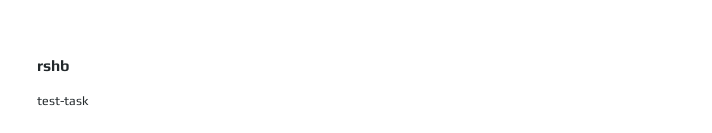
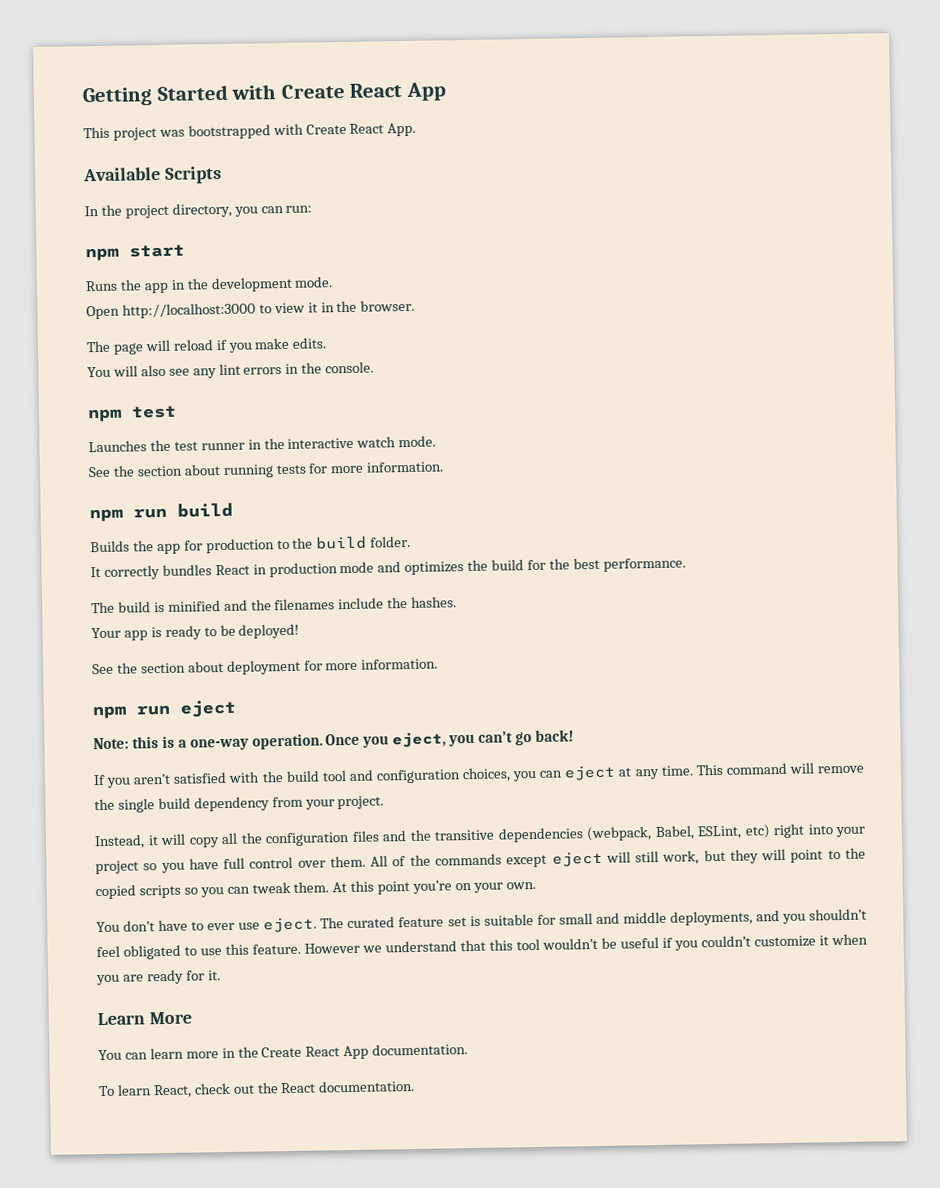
[37,60,69,72] [37,96,89,106] rshb // test-task -> [82,82,446,107] [83,122,417,141] [83,165,222,184] [84,202,313,219] [85,244,185,262] [85,276,334,294] [86,299,416,320] [86,337,327,355] [87,361,375,379] [87,405,177,423] [88,435,437,453] [88,461,445,478] [89,502,233,523] [90,535,412,555] [90,557,686,580] [91,596,458,614] [91,623,300,641] [92,658,439,675] [92,699,236,720] [93,729,574,751] [93,762,865,788] [94,795,385,813] [94,823,865,850] [95,847,866,875] [95,880,536,900] [96,908,867,933] [96,933,868,960] [96,969,221,986] [97,1011,192,1026] [98,1043,469,1061] [98,1079,416,1099] Getting Started with Create React App // This project was bootstrapped with Create React App. // Available Scripts // In the project directory, you can run: // npm start // Runs the app in the development mode. // Open http://localhost:3000 to view it in the browser. // The page will reload if you make edits. // You will also see any lint errors in the console. // npm test // Launches the test runner in the interactive watch mode. // See the section about running tests for more information. // npm run build // Builds the app for production to the build folder. // It correctly bundles React in production mode and optimizes the build for the best performance. // The build is minified and the filenames include the hashes. // Your app is ready to be deployed! // See the section about deployment for more information. // npm run eject // Note: this is a one-way operation. Once you eject, you can’t go back! // If you aren’t satisfied with the build tool and configuration choices, you can eject at any time. This command will remove the single build dependency from your project. // Instead, it will copy all the configuration files and the transitive dependencies (webpack, Babel, ESLint, etc) right into your project so you have full control over them. All of the commands except eject will still work, but they will point to the copied scripts so you can tweak them. At this point you’re on your own. // You don’t have to ever use eject. The curated feature set is suitable for small and middle deployments, and you shouldn’t feel obligated to use this feature. However we understand that this tool wouldn’t be useful if you couldn’t customize it when you are ready for it. // Learn More // You can learn more in the Create React App documentation. // To learn React, check out the React documentation.

